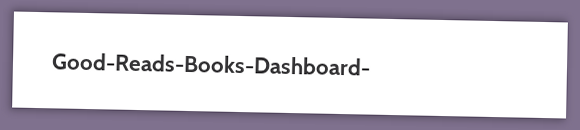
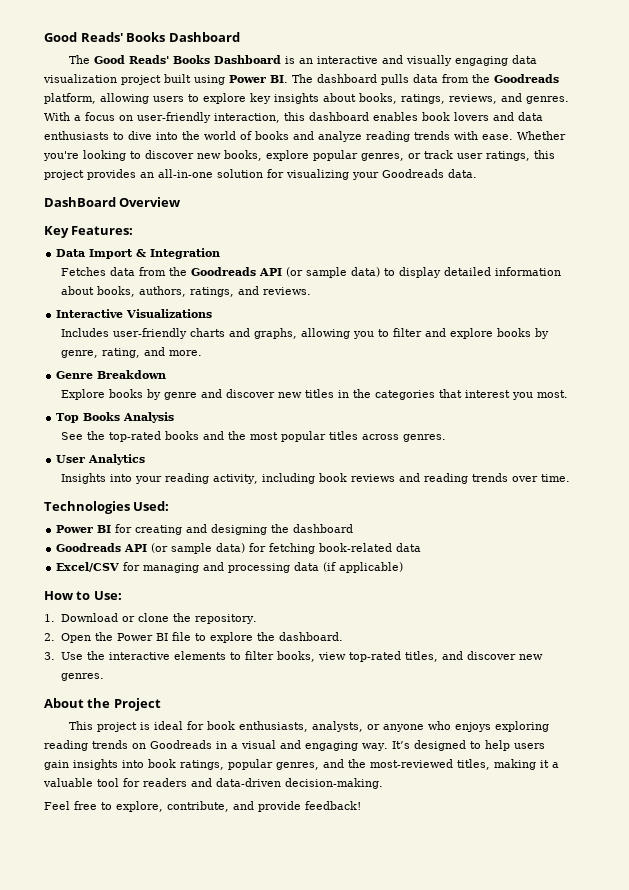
[51,52,371,76] Good-Reads-Books-Dashboard- -> [44,32,240,42] [69,55,538,66] [43,74,559,85] [44,93,569,104] [44,112,543,123] [44,131,566,142] [43,150,555,161] [44,169,477,180] [44,197,181,207] [44,226,134,238] [56,248,221,259] [61,267,562,278] [61,286,312,297] [56,309,213,318] [61,328,550,339] [61,347,203,358] [56,370,167,379] [61,389,569,400] [56,412,175,423] [61,431,447,442] [56,454,146,465] [61,473,571,484] [44,501,170,514] [56,524,354,535] [56,543,422,554] [56,562,404,573] [44,591,122,600] [44,613,258,624] [44,632,344,643] [44,651,544,662] [61,673,105,681] [44,698,161,711] [69,721,550,732] [44,740,545,751] [44,759,559,770] [43,778,383,789] [44,801,361,812] Good Reads' Books Dashboard // The Good Reads' Books Dashboard is an interactive and visually engaging data visualization project built using Power BI. The dashboard pulls data from the Goodreads platform, allowing users to explore key insights about books, ratings, reviews, and genres. With a focus on user-friendly interaction, this dashboard enables book lovers and data enthusiasts to dive into the world of books and analyze reading trends with ease. Whether you're looking to discover new books, explore popular genres, or track user ratings, this project provides an all-in-one solution for visualizing your Goodreads data. // DashBoard Overview // Key Features: // Data Import & Integration // Fetches data from the Goodreads API (or sample data) to display detailed information about books, authors, ratings, and reviews. // Interactive Visualizations // Includes user-friendly charts and graphs, allowing you to filter and explore books by genre, rating, and more. // Genre Breakdown // Explore books by genre and discover new titles in the categories that interest you most. // Top Books Analysis // See the top-rated books and the most popular titles across genres. // User Analytics // Insights into your reading activity, including book reviews and reading trends over time. // Technologies Used: // Power BI for creating and designing the dashboard // Goodreads API (or sample data) for fetching book-related data // Excel/CSV for managing and processing data (if applicable) // How to Use: // 1. Download or clone the repository. // 2. Open the Power BI file to explore the dashboard. // 3. Use the interactive elements to filter books, view top-rated titles, and discover new genres. // About the Project // This project is ideal for book enthusiasts, analysts, or anyone who enjoys exploring reading trends on Goodreads in a visual and engaging way. It’s designed to help users gain insights into book ratings, popular genres, and the most-reviewed titles, making it a valuable tool for readers and data-driven decision-making. // Feel free to explore, contribute, and provide feedback!

